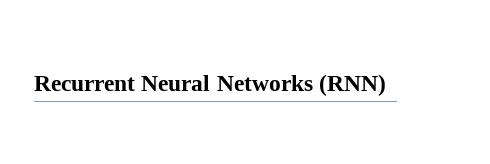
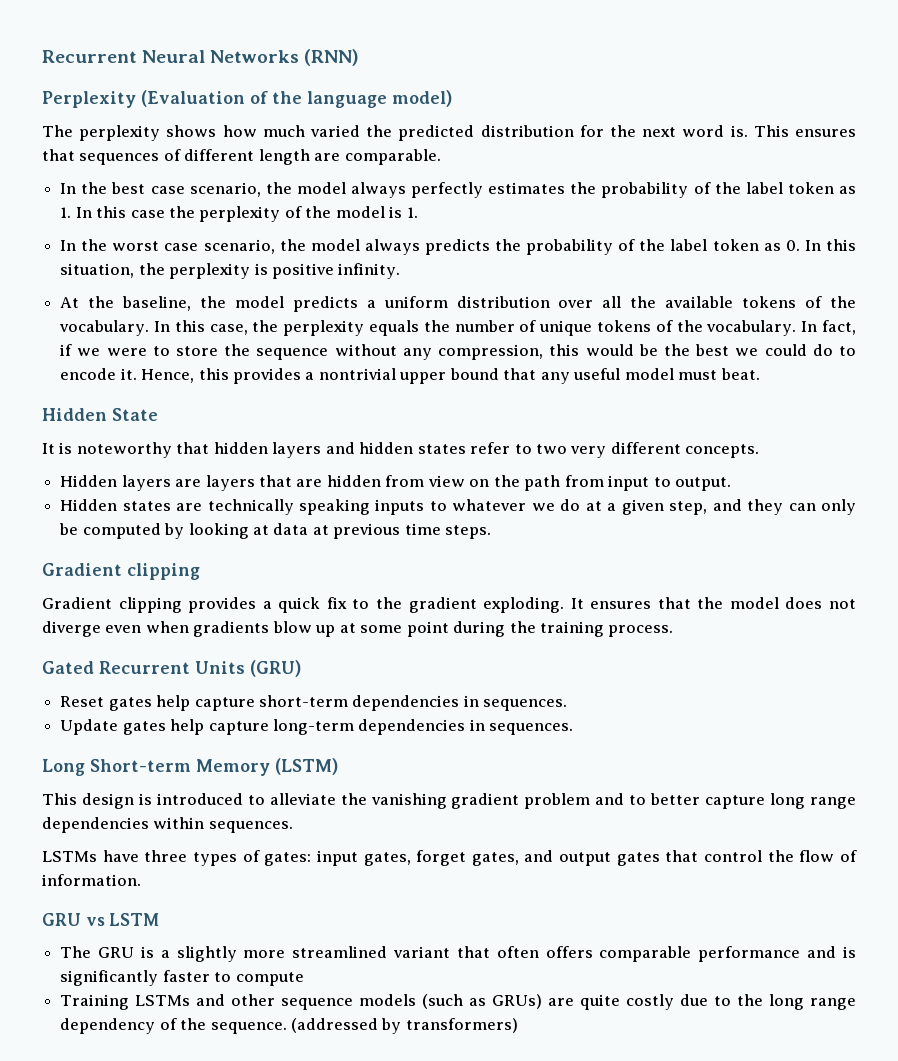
(387, 85) none -> [42,90,452,108] [42,125,857,141] [42,149,441,165] [60,182,857,198] [60,206,418,222] [60,239,856,255] [60,263,401,279] [60,296,856,312] [59,320,857,336] [60,344,856,360] [60,368,760,384] [42,408,158,421] [42,442,760,458] [60,475,731,491] [60,499,857,515] [59,523,492,539] [42,563,200,580] [42,597,856,613] [42,621,674,637] [42,660,301,677] [60,695,568,711] [60,719,574,735] [42,758,338,776] [42,793,857,809] [42,817,293,833] [42,850,857,866] [42,874,141,886] [42,913,160,926] [60,946,856,962] [60,970,304,986] [60,994,857,1010] [60,1018,518,1034] // Perplexity (Evaluation of the language model) // The perplexity shows how much varied the predicted distribution for the next word is. This ensures that sequences of different length are comparable. // In the best case scenario, the model always perfectly estimates the probability of the label token as 1. In this case the perplexity of the model is 1. // In the worst case scenario, the model always predicts the probability of the label token as 0. In this situation, the perplexity is positive infinity. // At the baseline, the model predicts a uniform distribution over all the available tokens of the vocabulary. In this case, the perplexity equals the number of unique tokens of the vocabulary. In fact, if we were to store the sequence without any compression, this would be the best we could do to encode it. Hence, this provides a nontrivial upper bound that any useful model must beat. // Hidden State // It is noteworthy that hidden layers and hidden states refer to two very different concepts. // Hidden layers are layers that are hidden from view on the path from input to output. // Hidden states are technically speaking inputs to whatever we do at a given step, and they can only be computed by looking at data at previous time steps. // Gradient clipping // Gradient clipping provides a quick fix to the gradient exploding. It ensures that the model does not diverge even when gradients blow up at some point during the training process. // Gated Recurrent Units (GRU) // Reset gates help capture short-term dependencies in sequences. // Update gates help capture long-term dependencies in sequences. // Long Short-term Memory (LSTM) // This design is introduced to alleviate the vanishing gradient problem and to better capture long range dependencies within sequences. // LSTMs have three types of gates: input gates, forget gates, and output gates that control the flow of information. // GRU vs LSTM // The GRU is a slightly more streamlined variant that often offers comparable performance and is significantly faster to compute // Training LSTMs and other sequence models (such as GRUs) are quite costly due to the long range dependency of the sequence. (addressed by transformers)

